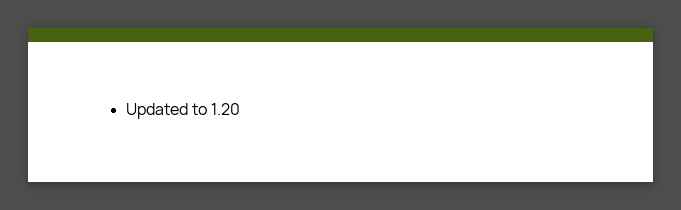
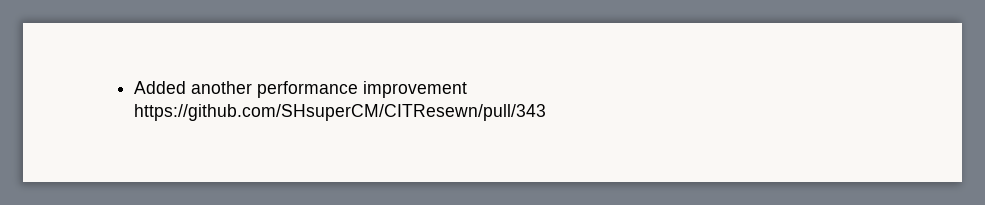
[125,103,241,119] Updated to 1.20 -> [134,81,468,98] [134,104,547,121] Added another performance improvement https://github.com/SHsuperCM/CITResewn/pull/343

